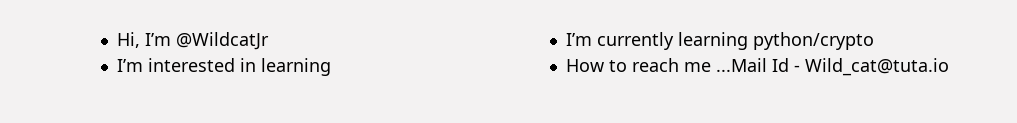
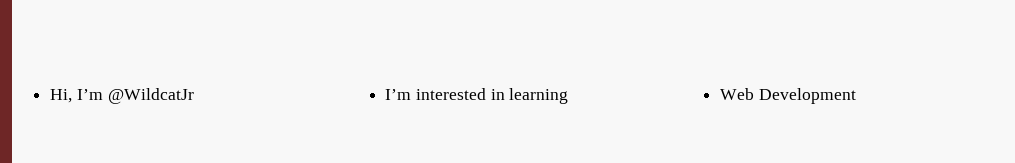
[565,32,874,50] [565,58,949,76] I’m currently learning python/crypto // How to reach me ...Mail Id - Wild_cat@tuta.io -> [720,88,856,104] Web Development

